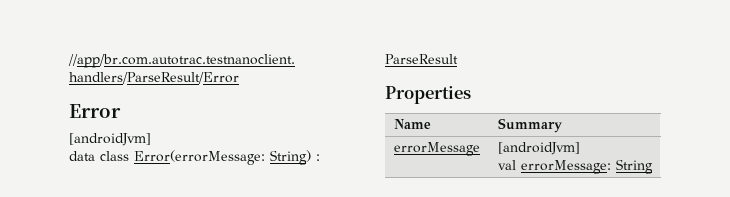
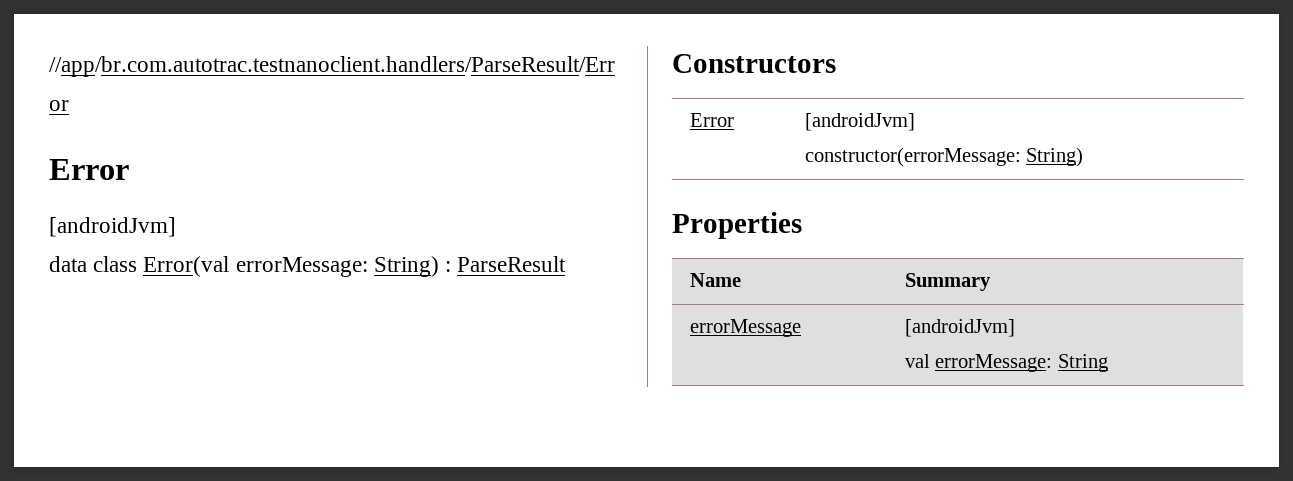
[134,150,265,165] Error(errorMessage: -> [143,256,368,277] Error(val errorMessage:
(458, 59) none -> [672,54,836,73] [689,113,734,127] [804,113,915,131] [804,147,1084,167] // Constructors // Error | [androidJvm] // constructor(errorMessage: String)

